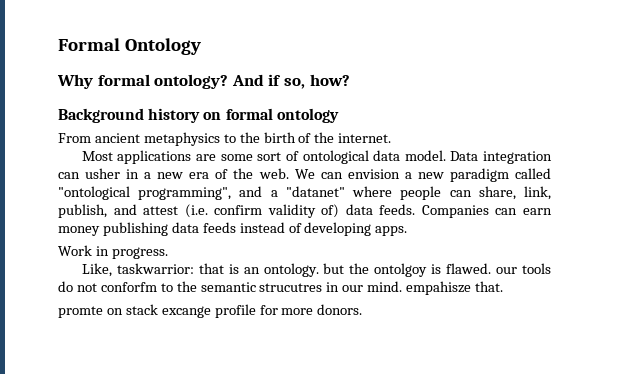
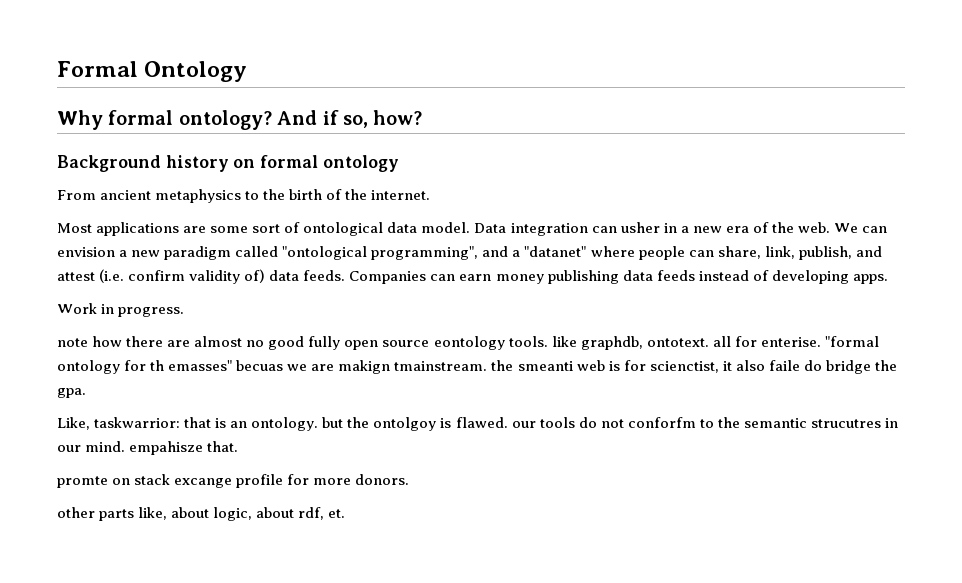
(168, 253) none -> [57,336,879,350] [57,360,897,374] [57,388,86,398] // note how there are almost no good fully open source eontology tools. like graphdb, ontotext. all for enterise. "formal ontology for th emasses" becuas we are makign tmainstream. the smeanti web is for scienctist, it also faile do bridge the gpa.
(363, 309) none -> [57,507,346,521] // other parts like, about logic, about rdf, et.

